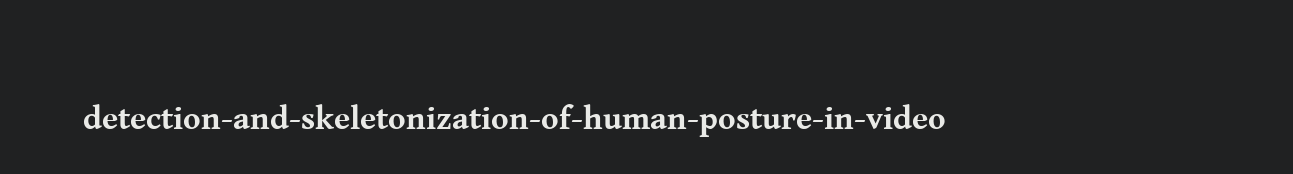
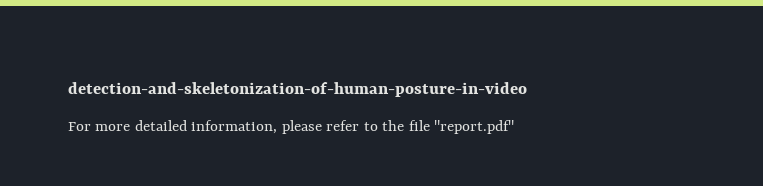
(946, 120) none -> [68,120,515,134] // For more detailed information, please refer to the file "report.pdf"

